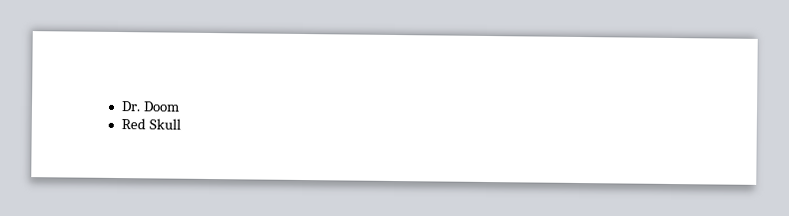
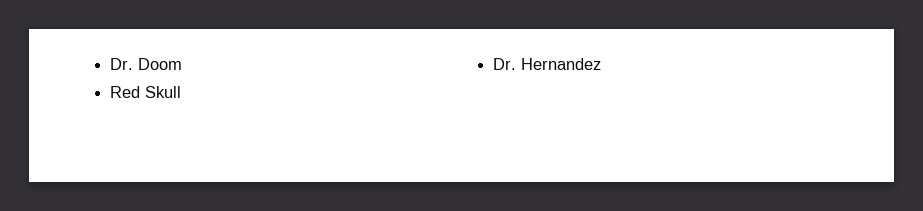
(181, 124) none -> [493,58,602,70] // Dr. Hernandez

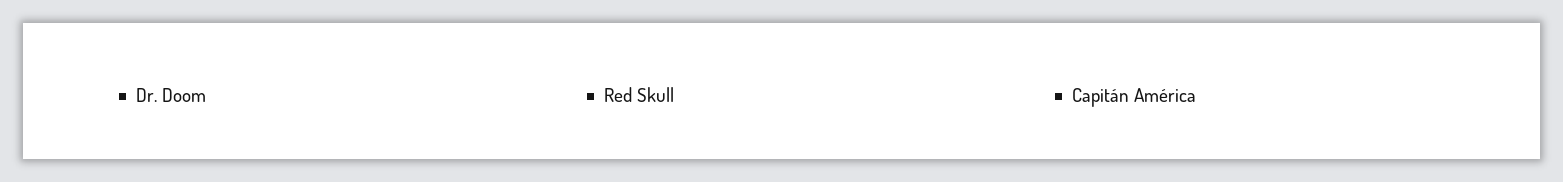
[493,58,602,70] Dr. Hernandez -> [1071,88,1197,107] Capitán América

